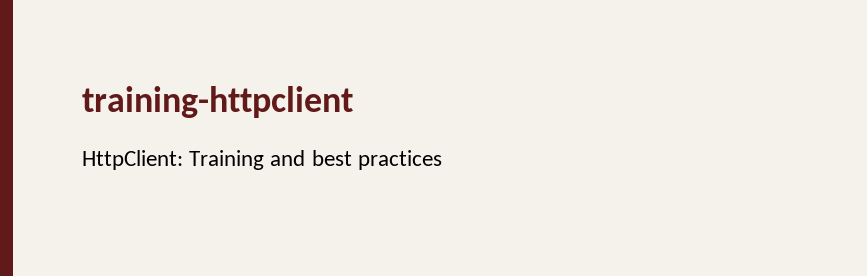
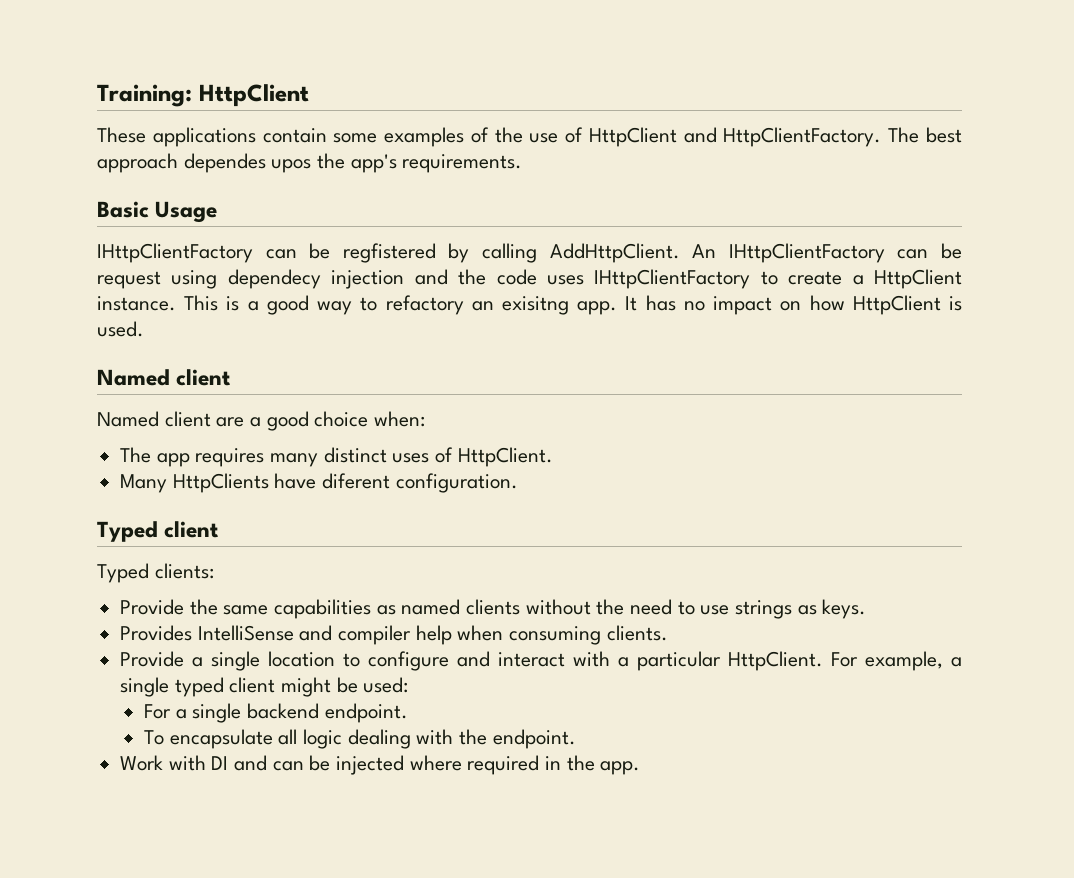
[82,86,353,118] [82,150,442,170] training-httpclient // HttpClient: Training and best practices -> [97,84,309,107] [97,127,962,147] [97,153,523,173] [97,201,218,223] [97,243,963,263] [97,269,962,289] [97,295,962,315] [97,321,144,337] [97,369,231,386] [97,411,426,431] [120,447,553,467] [120,473,518,493] [97,521,219,542] [97,563,214,583] [120,599,867,619] [120,625,668,645] [120,651,962,671] [120,677,409,697] [144,703,408,723] [144,729,576,749] [120,755,641,775] Training: HttpClient // These applications contain some examples of the use of HttpClient and HttpClientFactory. The best approach dependes upos the app's requirements. // Basic Usage // IHttpClientFactory can be regfistered by calling AddHttpClient. An IHttpClientFactory can be request using dependecy injection and the code uses IHttpClientFactory to create a HttpClient instance. This is a good way to refactory an exisitng app. It has no impact on how HttpClient is used. // Named client // Named client are a good choice when: // The app requires many distinct uses of HttpClient. // Many HttpClients have diferent configuration. // Typed client // Typed clients: // Provide the same capabilities as named clients without the need to use strings as keys. // Provides IntelliSense and compiler help when consuming clients. // Provide a single location to configure and interact with a particular HttpClient. For example, a single typed client might be used: // For a single backend endpoint. // To encapsulate all logic dealing with the endpoint. // Work with DI and can be injected where required in the app.

